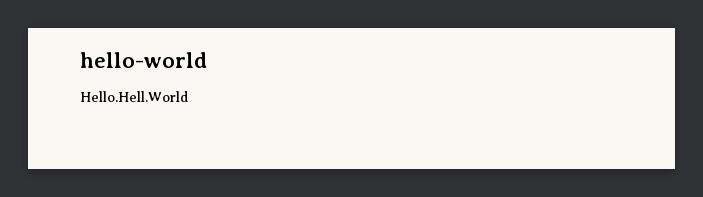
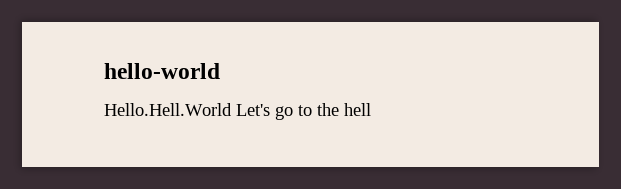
(188, 96) none -> [236,103,371,120] Let's go to the hell

